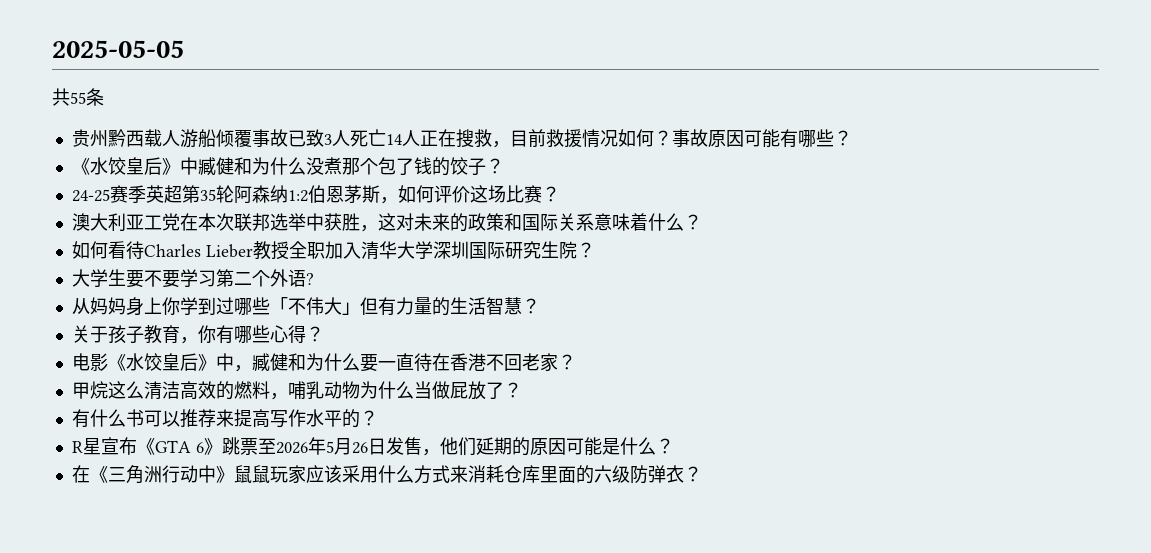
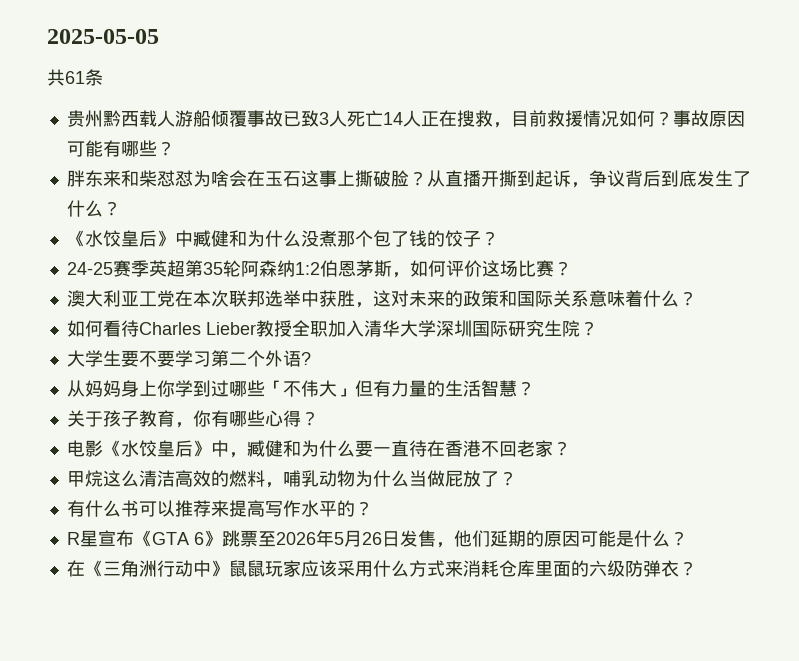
[70,92,86,104] 55 -> [65,71,85,84] 61
(852, 138) none -> [66,170,751,188] [66,200,121,217] // 胖东来和柴怼怼为啥会在玉石这事上撕破脸？从直播开撕到起诉，争议背后到底发生了什么？

